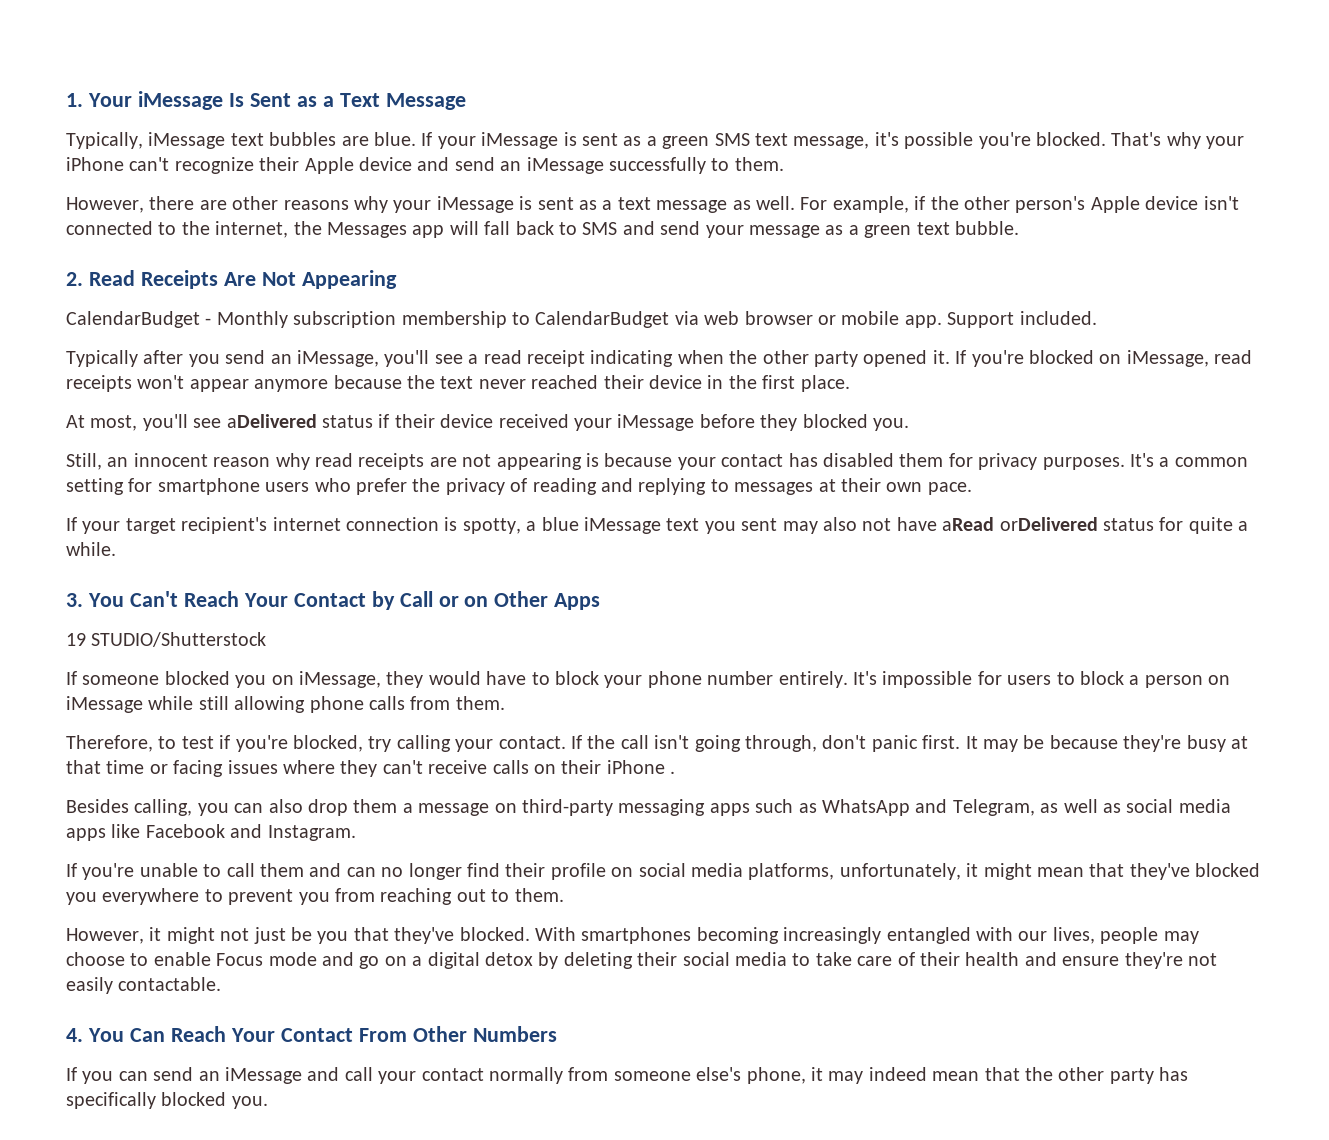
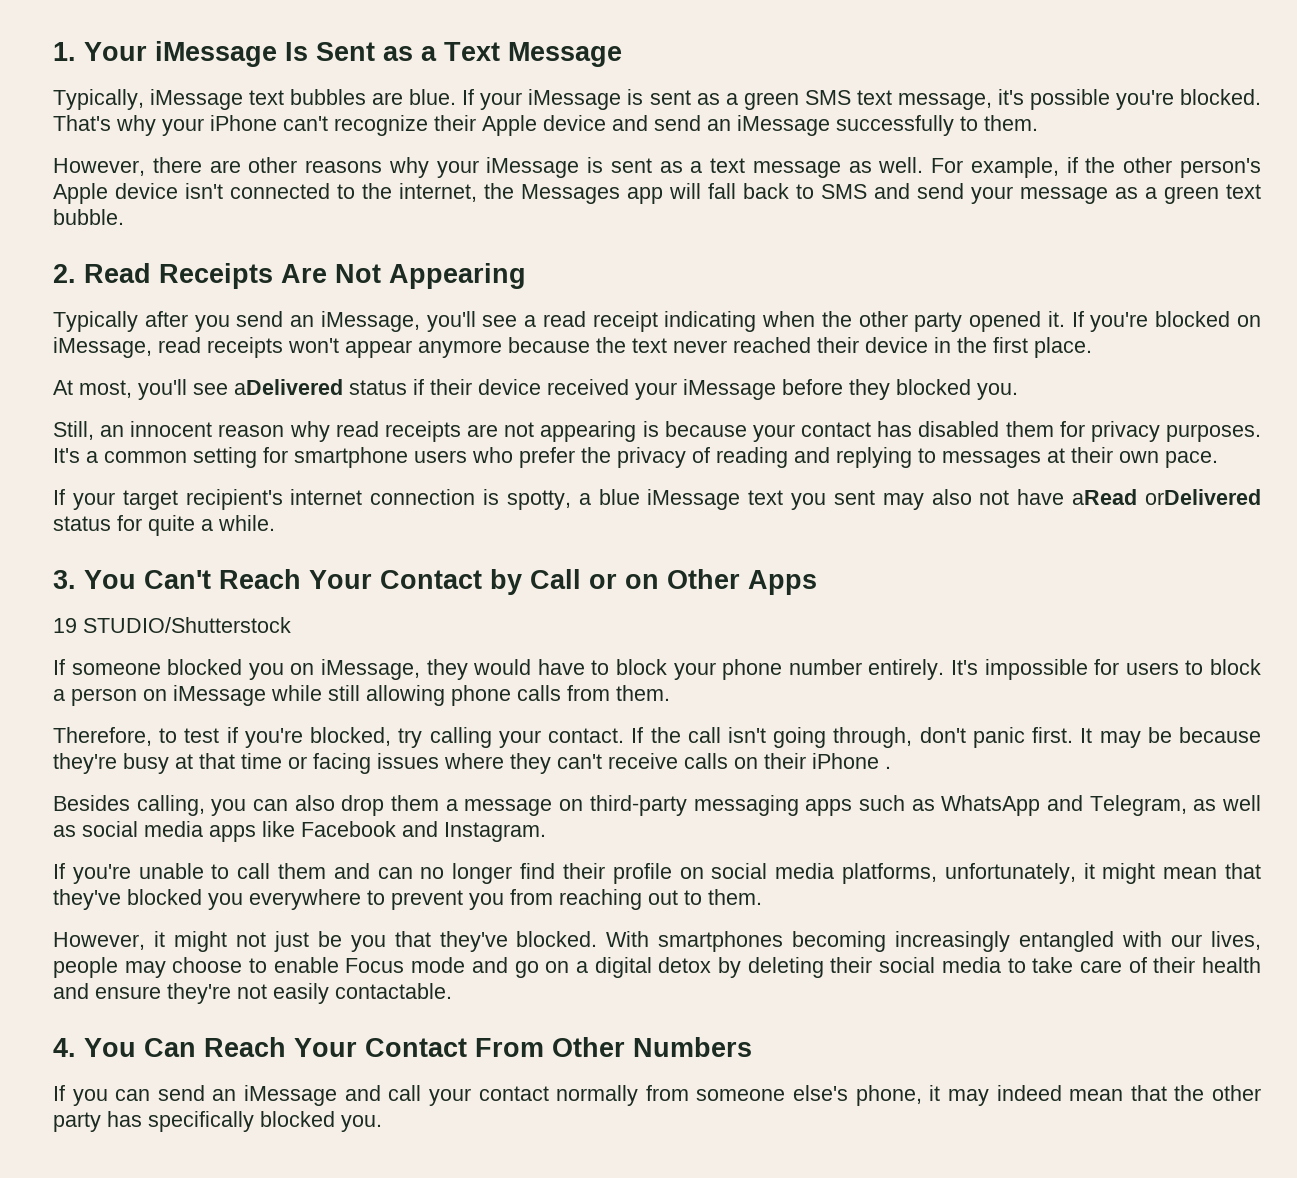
[66,311,1097,328] // CalendarBudget - Monthly subscription membership to CalendarBudget via web browser or mobile app. Support included. -> (526, 276) none

